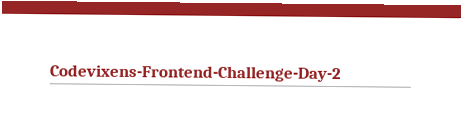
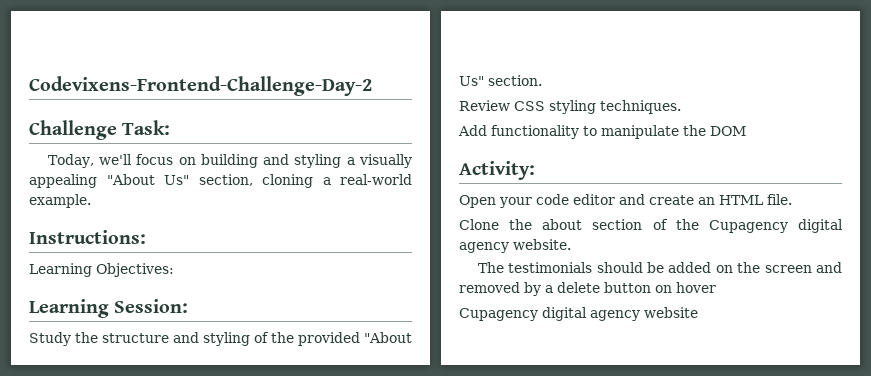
(342, 73) none -> [29,120,171,140] [47,154,412,168] [29,174,412,188] [29,194,91,208] [29,230,146,244] [29,263,174,277] [29,299,189,318] [29,332,412,346] [459,75,542,86] [459,100,681,114] [458,125,746,139] [459,161,535,180] [459,194,792,208] [459,219,843,233] [459,239,571,253] [477,262,842,273] [459,282,716,296] [459,307,698,321] // Challenge Task: // Today, we'll focus on building and styling a visually appealing "About Us" section, cloning a real-world example. // Instructions: // Learning Objectives: // Learning Session: // Study the structure and styling of the provided "About Us" section. // Review CSS styling techniques. // Add functionality to manipulate the DOM // Activity: // Open your code editor and create an HTML file. // Clone the about section of the Cupagency digital agency website. // The testimonials should be added on the screen and removed by a delete button on hover // Cupagency digital agency website

